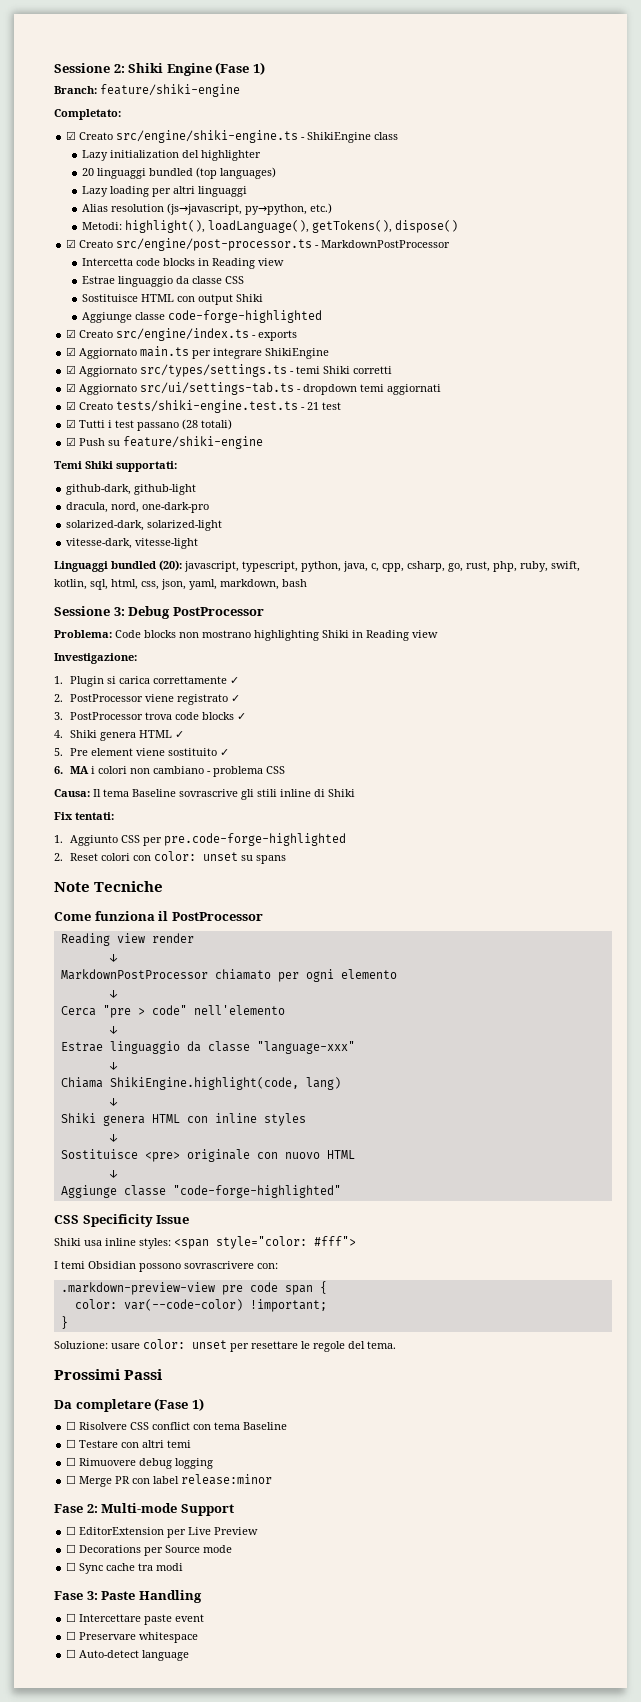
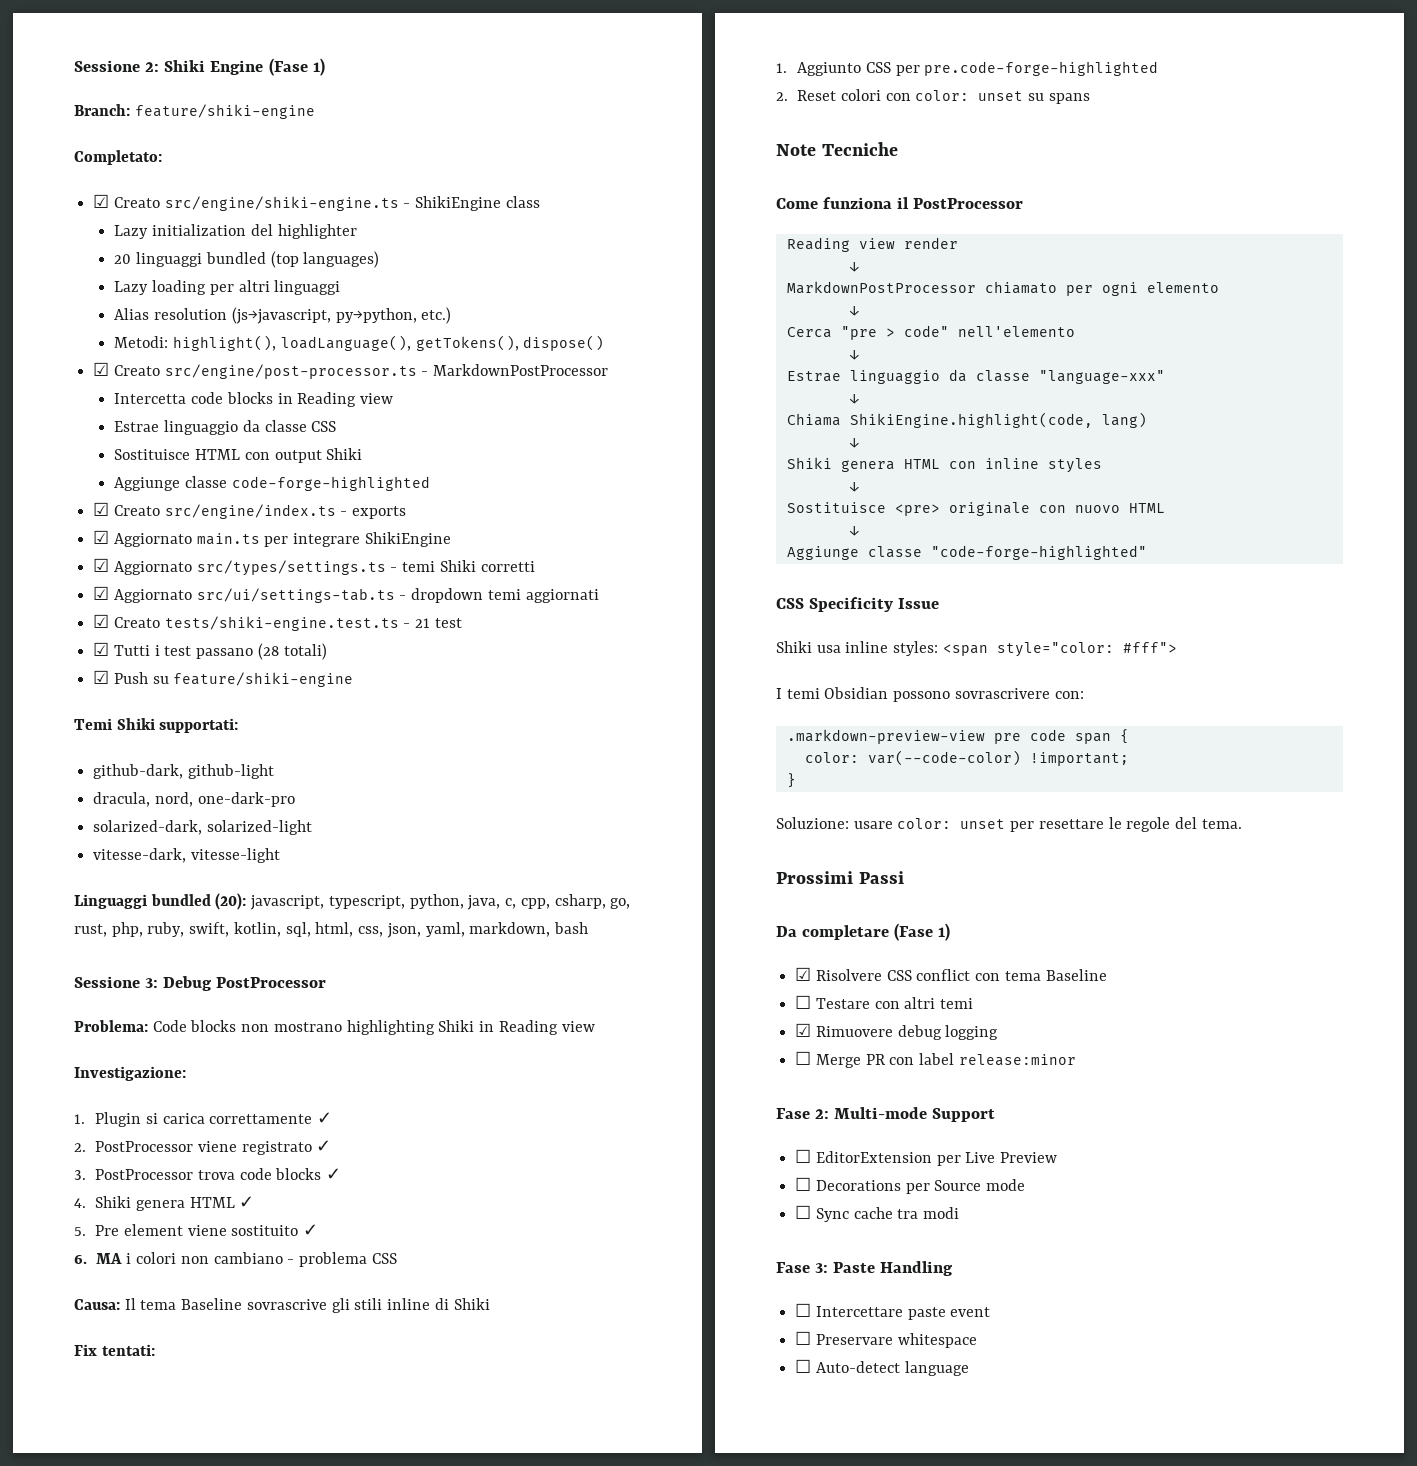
[66,1421,77,1430] ☐ -> [795,967,812,981] ☑
[66,1457,77,1466] ☐ -> [795,1023,812,1037] ☑

